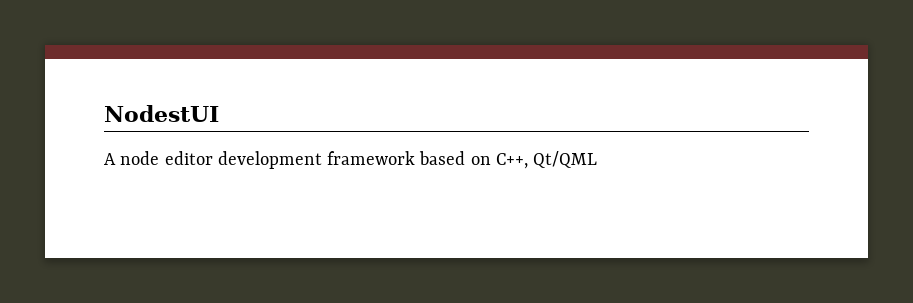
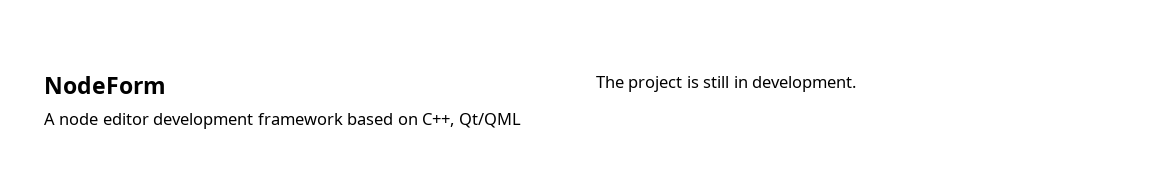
[104,105,219,122] NodestUI -> [44,76,166,94] NodeForm
(598, 159) none -> [596,76,857,92] // The project is still in development.

